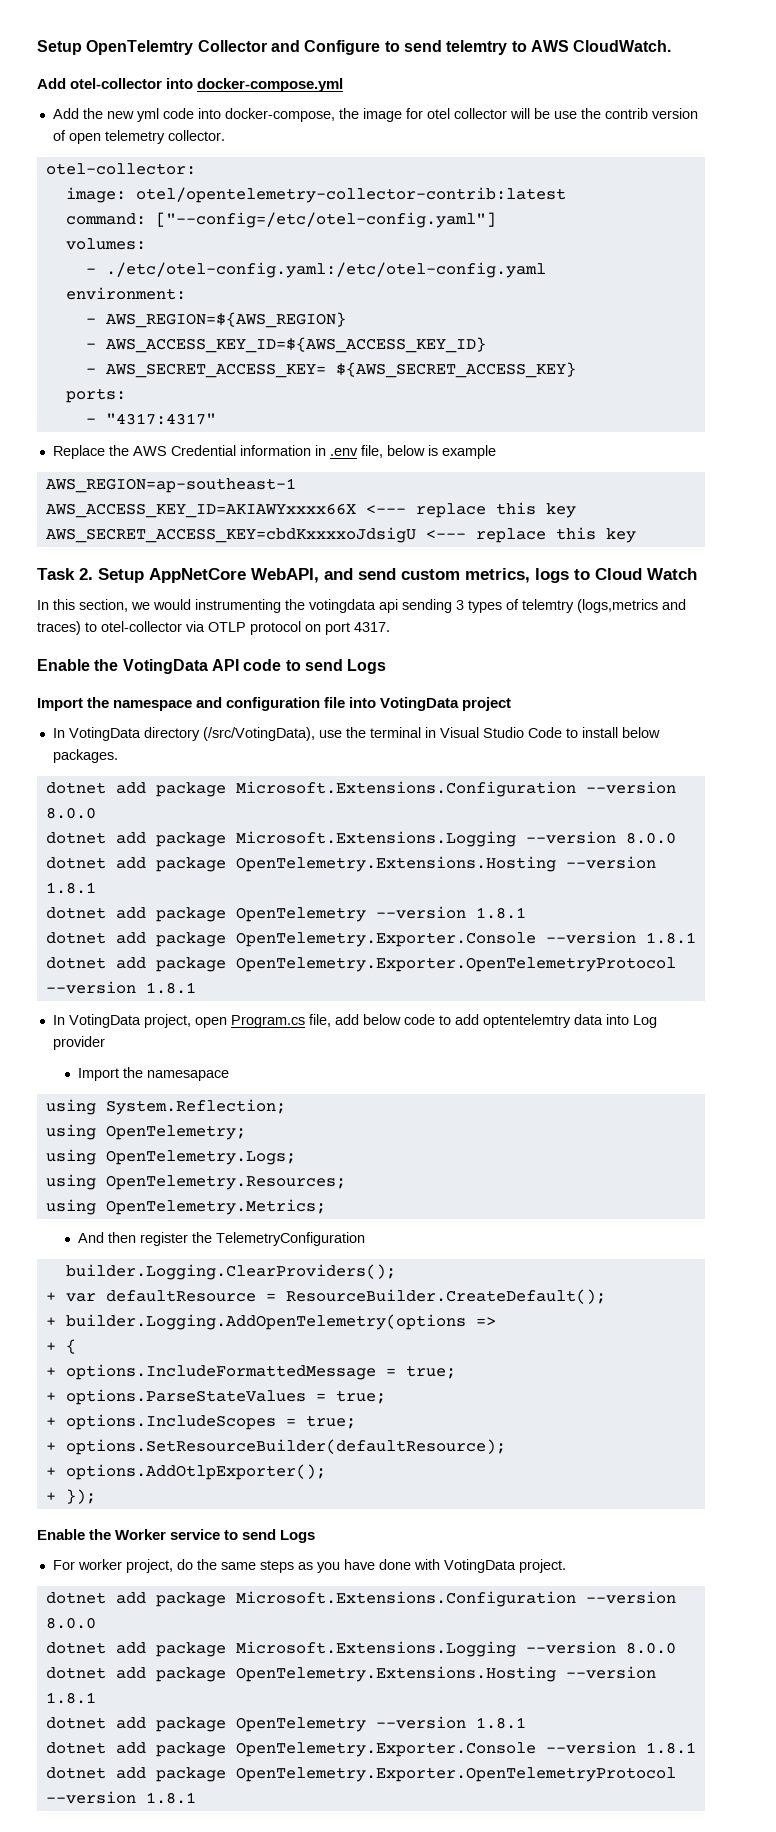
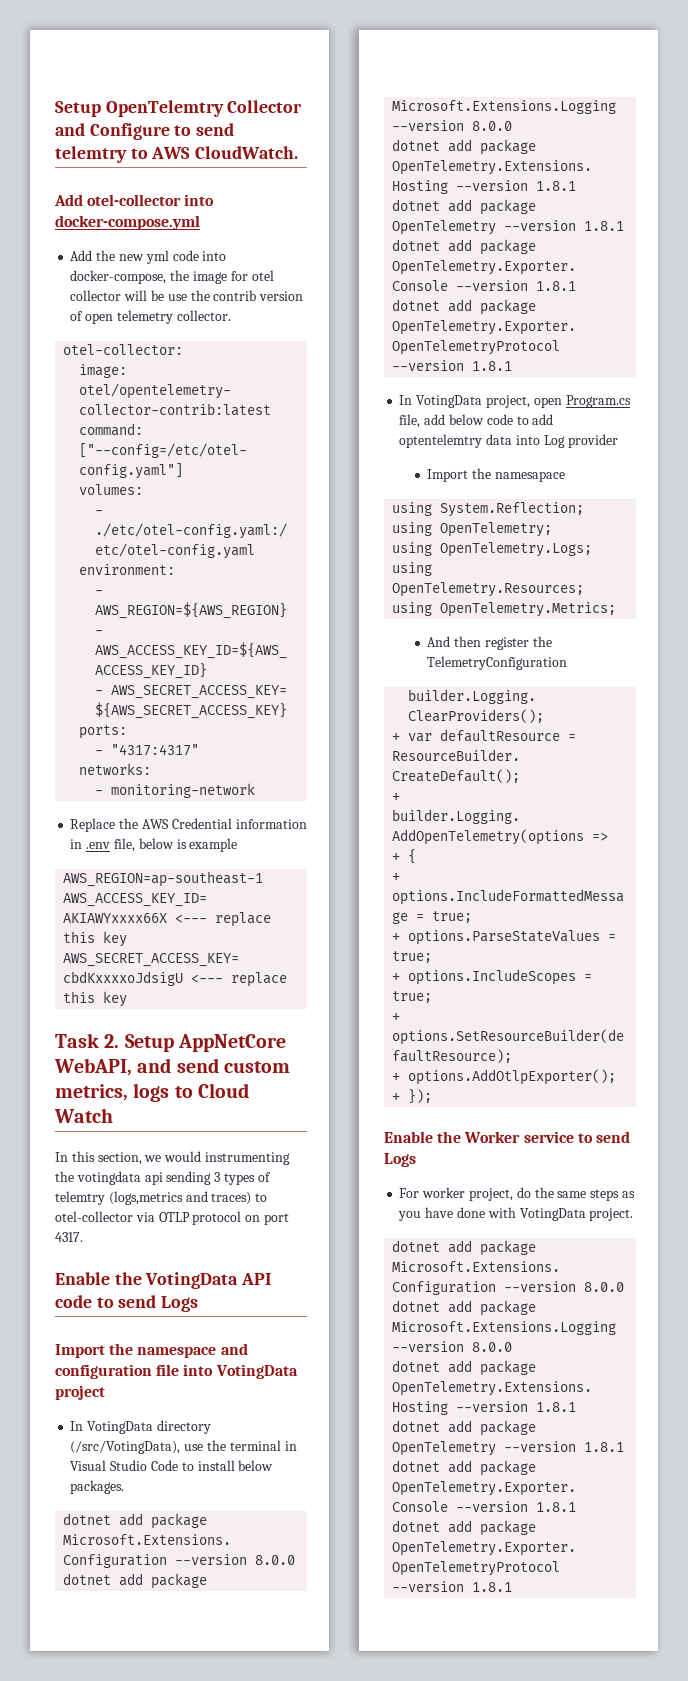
(216, 419) none -> [79,763,152,775] [95,783,256,798] // networks: // - monitoring-network

